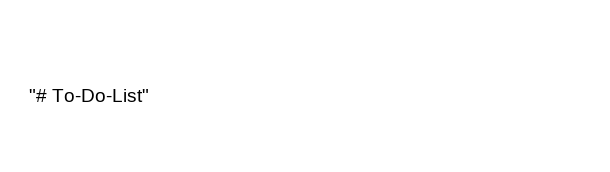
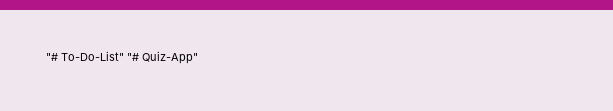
(150, 95) none -> [127,51,198,64] "# Quiz-App"

